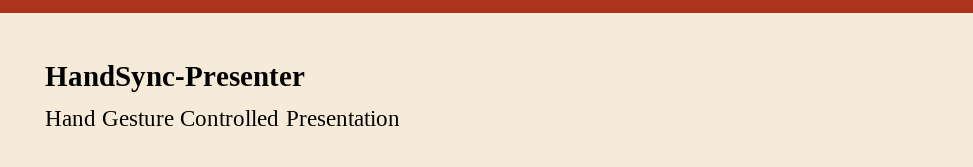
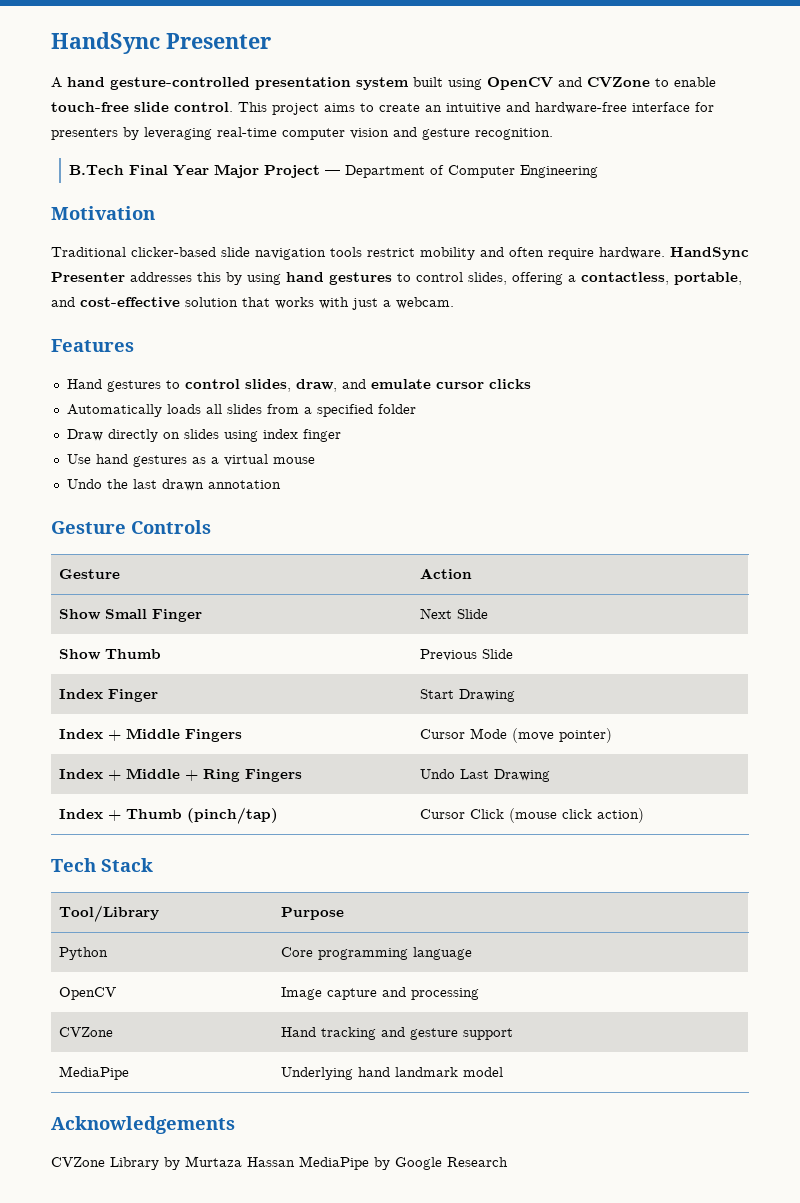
[45,65,305,92] [45,110,400,126] HandSync-Presenter // Hand Gesture Controlled Presentation -> [51,32,271,54] [51,77,716,90] [51,102,714,115] [51,127,553,140] [68,164,598,178] [51,206,155,220] [51,247,749,260] [51,272,742,285] [51,297,454,310] [51,339,134,352] [66,379,531,392] [66,404,416,417] [66,429,341,442] [66,454,315,467] [66,479,281,491] [51,520,211,534] [59,569,121,579] [420,568,473,579] [59,609,203,622] [420,608,489,619] [59,649,162,660] [420,649,514,661] [59,689,159,702] [420,689,516,702] [59,728,243,742] [420,728,613,743] [59,768,303,782] [420,769,551,782] [59,807,279,824] [420,808,645,823] [51,858,153,872] [59,905,160,922] [281,907,345,920] [59,947,109,960] [281,947,473,960] [59,987,117,1000] [281,987,480,1000] [59,1027,114,1037] [281,1027,514,1040] [59,1066,130,1080] [281,1067,504,1080] [51,1116,235,1134] [51,1156,508,1170] HandSync Presenter // A hand gesture-controlled presentation system built using OpenCV and CVZone to enable touch-free slide control. This project aims to create an intuitive and hardware-free interface for presenters by leveraging real-time computer vision and gesture recognition. // B.Tech Final Year Major Project — Department of Computer Engineering // Motivation // Traditional clicker-based slide navigation tools restrict mobility and often require hardware. HandSync Presenter addresses this by using hand gestures to control slides, offering a contactless, portable, and cost-effective solution that works with just a webcam. // Features // Hand gestures to control slides, draw, and emulate cursor clicks // Automatically loads all slides from a specified folder // Draw directly on slides using index finger // Use hand gestures as a virtual mouse // Undo the last drawn annotation // Gesture Controls // Gesture | Action // Show Small Finger | Next Slide // Show Thumb | Previous Slide // Index Finger | Start Drawing // Index + Middle Fingers | Cursor Mode (move pointer) // Index + Middle + Ring Fingers | Undo Last Drawing // Index + Thumb (pinch/tap) | Cursor Click (mouse click action) // Tech Stack // Tool/Library | Purpose // Python | Core programming language // OpenCV | Image capture and processing // CVZone | Hand tracking and gesture support // MediaPipe | Underlying hand landmark model // Acknowledgements // CVZone Library by Murtaza Hassan MediaPipe by Google Research

